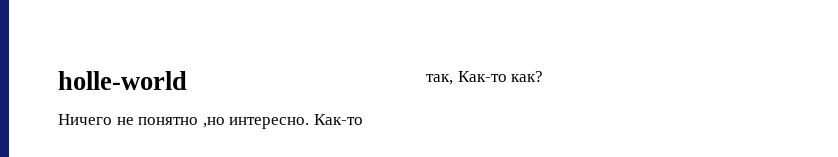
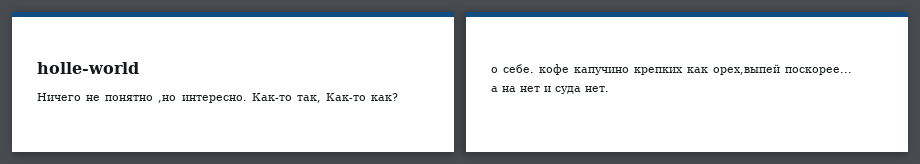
(544, 76) none -> [491,64,852,75] [491,86,609,94] о себе. кофе капучино крепких как орех,выпей поскорее... а на нет и суда нет.

